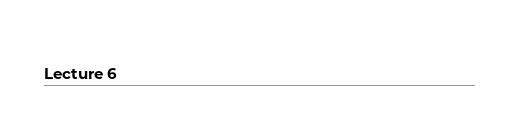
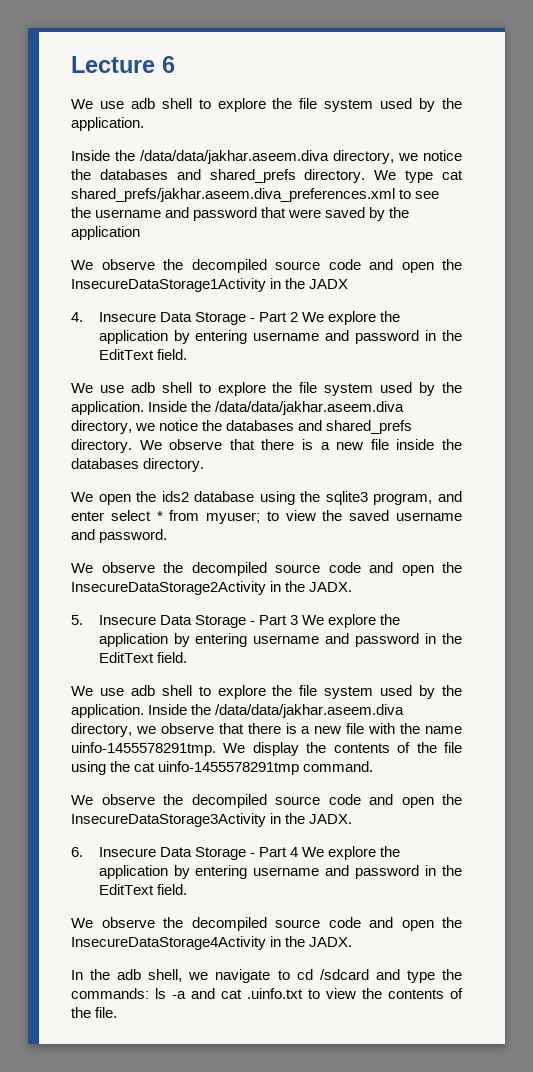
(118, 73) none -> [71,98,463,112] [71,117,144,131] [71,150,462,164] [71,169,464,183] [71,188,440,202] [71,207,410,221] [71,226,140,240] [71,259,462,273] [71,278,349,292] [71,311,401,325] [98,330,462,344] [98,349,187,360] [71,382,463,396] [71,401,405,415] [71,420,413,434] [71,439,463,453] [71,458,205,472] [71,491,462,505] [71,510,462,524] [71,529,168,543] [71,562,462,576] [71,581,353,595] [71,614,401,628] [98,633,462,647] [98,652,187,663] [71,685,463,699] [71,704,405,718] [71,723,463,737] [71,742,462,756] [71,761,374,775] [71,794,462,808] [71,813,353,827] [71,846,401,860] [98,865,462,879] [98,884,187,895] [71,917,462,931] [71,936,353,950] [71,969,462,983] [71,988,463,999] [71,1007,118,1018] // We use adb shell to explore the file system used by the application. // Inside the /data/data/jakhar.aseem.diva directory, we notice the databases and shared_prefs directory. We type cat shared_prefs/jakhar.aseem.diva_preferences.xml to see the username and password that were saved by the application // We observe the decompiled source code and open the InsecureDataStorage1Activity in the JADX // 4. Insecure Data Storage - Part 2 We explore the application by entering username and password in the EditText field. // We use adb shell to explore the file system used by the application. Inside the /data/data/jakhar.aseem.diva directory, we notice the databases and shared_prefs directory. We observe that there is a new file inside the databases directory. // We open the ids2 database using the sqlite3 program, and enter select * from myuser; to view the saved username and password. // We observe the decompiled source code and open the InsecureDataStorage2Activity in the JADX. // 5. Insecure Data Storage - Part 3 We explore the application by entering username and password in the EditText field. // We use adb shell to explore the file system used by the application. Inside the /data/data/jakhar.aseem.diva directory, we observe that there is a new file with the name uinfo-1455578291tmp. We display the contents of the file using the cat uinfo-1455578291tmp command. // We observe the decompiled source code and open the InsecureDataStorage3Activity in the JADX. // 6. Insecure Data Storage - Part 4 We explore the application by entering username and password in the EditText field. // We observe the decompiled source code and open the InsecureDataStorage4Activity in the JADX. // In the adb shell, we navigate to cd /sdcard and type the commands: ls -a and cat .uinfo.txt to view the contents of the file.

